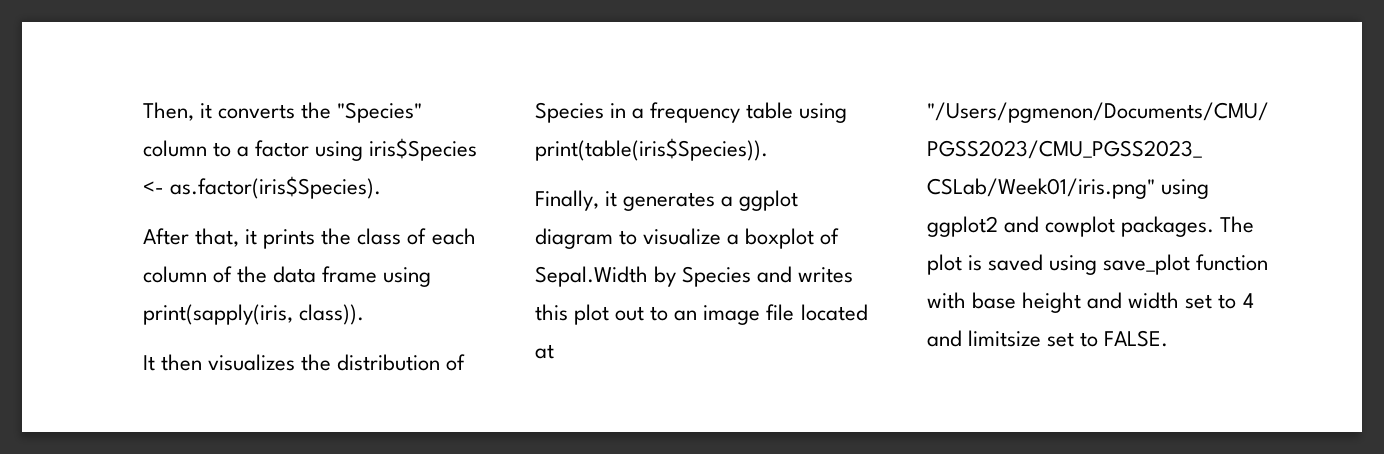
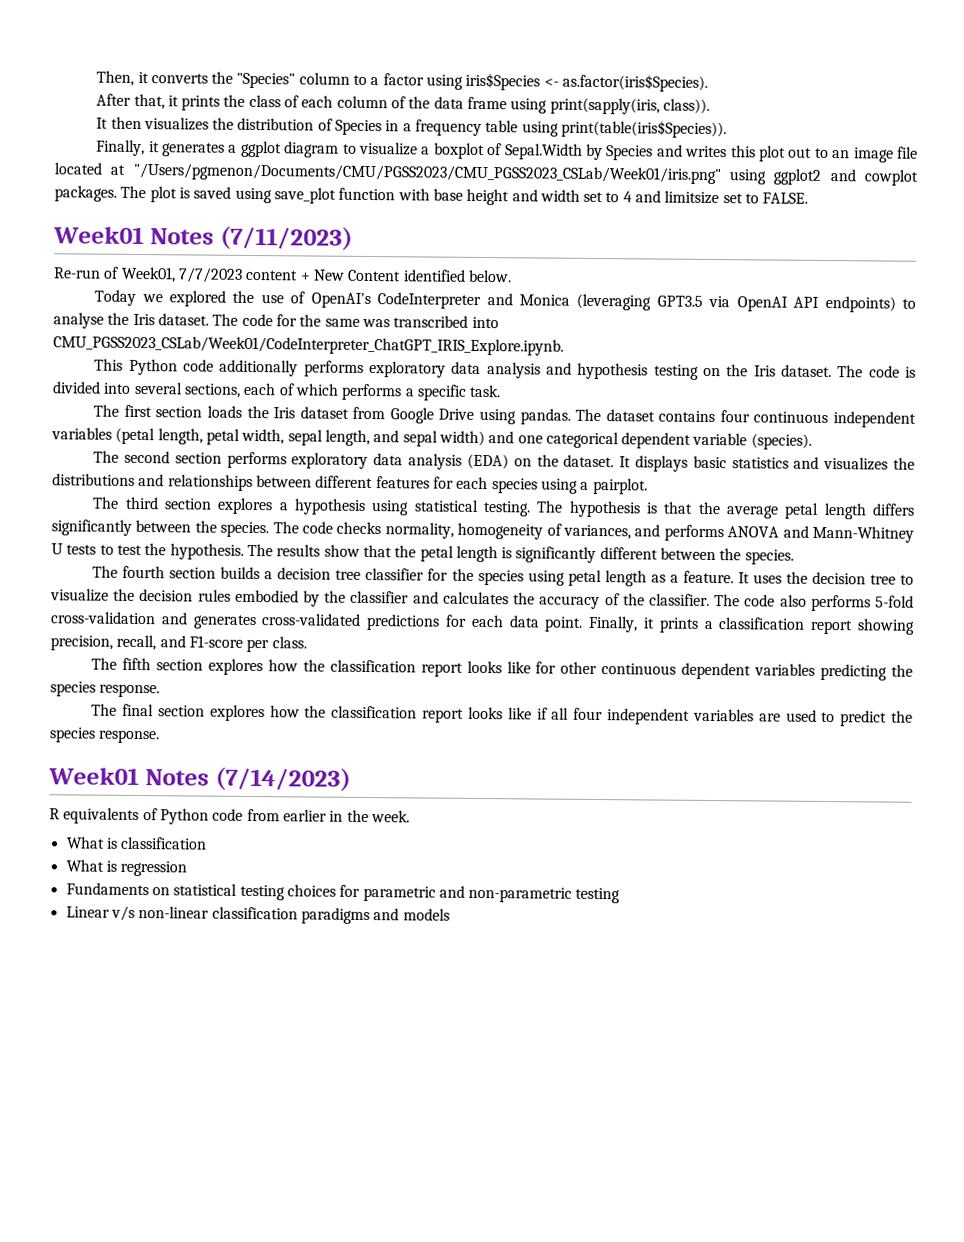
(1169, 338) none -> [53,225,353,251] [53,266,512,283] [94,289,916,313] [53,312,499,329] [53,335,564,356] [94,358,917,380] [52,381,502,401] [93,404,916,428] [51,427,812,450] [93,450,915,472] [52,473,648,495] [92,496,916,520] [51,519,914,543] [51,543,794,565] [92,565,914,587] [50,588,915,612] [50,611,915,635] [50,634,307,653] [91,657,913,681] [50,681,161,698] [91,703,913,727] [49,727,161,744] [48,766,351,792] [49,807,410,825] [65,836,208,850] [65,859,188,877] [65,882,621,904] [65,905,450,925] // Week01 Notes (7/11/2023) // Re-run of Week01, 7/7/2023 content + New Content identified below. // Today we explored the use of OpenAI's CodeInterpreter and Monica (leveraging GPT3.5 via OpenAI API endpoints) to analyse the Iris dataset. The code for the same was transcribed into CMU_PGSS2023_CSLab/Week01/CodeInterpreter_ChatGPT_IRIS_Explore.ipynb. // This Python code additionally performs exploratory data analysis and hypothesis testing on the Iris dataset. The code is divided into several sections, each of which performs a specific task. // The first section loads the Iris dataset from Google Drive using pandas. The dataset contains four continuous independent variables (petal length, petal width, sepal length, and sepal width) and one categorical dependent variable (species). // The second section performs exploratory data analysis (EDA) on the dataset. It displays basic statistics and visualizes the distributions and relationships between different features for each species using a pairplot. // The third section explores a hypothesis using statistical testing. The hypothesis is that the average petal length differs significantly between the species. The code checks normality, homogeneity of variances, and performs ANOVA and Mann-Whitney U tests to test the hypothesis. The results show that the petal length is significantly different between the species. // The fourth section builds a decision tree classifier for the species using petal length as a feature. It uses the decision tree to visualize the decision rules embodied by the classifier and calculates the accuracy of the classifier. The code also performs 5-fold cross-validation and generates cross-validated predictions for each data point. Finally, it prints a classification report showing precision, recall, and F1-score per class. // The fifth section explores how the classification report looks like for other continuous dependent variables predicting the species response. // The final section explores how the classification report looks like if all four independent variables are used to predict the species response. // Week01 Notes (7/14/2023) // R equivalents of Python code from earlier in the week. // What is classification // What is regression // Fundaments on statistical testing choices for parametric and non-parametric testing // Linear v/s non-linear classification paradigms and models

